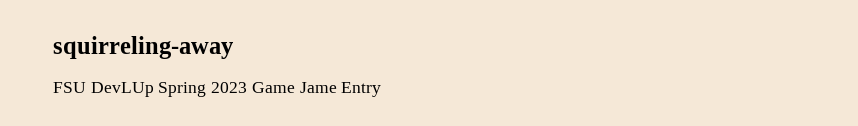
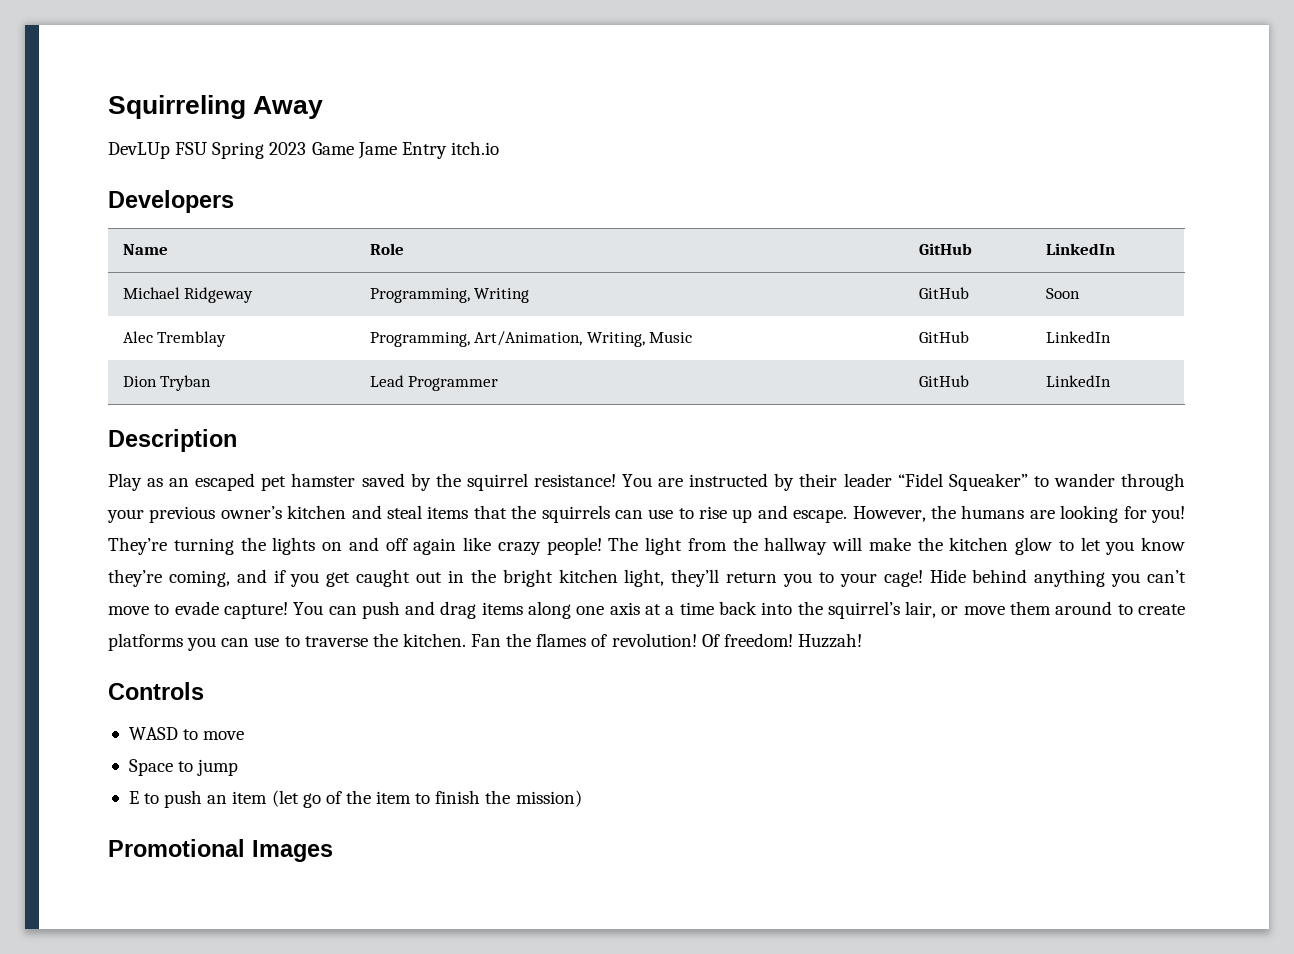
[53,36,234,59] [53,82,154,97] squirreling-away // FSU DevLUp -> [108,95,324,119] [108,142,208,159] Squirreling Away // DevLUp FSU
(382, 89) none -> [450,141,499,155] [108,190,234,213] [122,244,168,255] [369,243,404,255] [918,243,972,255] [1045,243,1115,255] [122,287,254,303] [369,288,530,303] [918,287,969,299] [1045,288,1080,299] [122,331,227,347] [369,331,693,347] [918,331,969,343] [1045,331,1111,343] [122,375,212,391] [369,375,499,391] [918,375,969,387] [1045,375,1111,387] [108,429,237,452] [108,473,1185,491] [107,505,1186,523] [108,537,1185,555] [108,569,1186,587] [108,601,1185,619] [108,633,862,651] [108,682,204,700] [128,727,245,740] [128,759,239,776] [128,790,582,808] [108,839,333,862] itch.io // Developers // Name | Role | GitHub | LinkedIn // Michael Ridgeway | Programming, Writing | GitHub | Soon // Alec Tremblay | Programming, Art/Animation, Writing, Music | GitHub | LinkedIn // Dion Tryban | Lead Programmer | GitHub | LinkedIn // Description // Play as an escaped pet hamster saved by the squirrel resistance! You are instructed by their leader “Fidel Squeaker” to wander through your previous owner’s kitchen and steal items that the squirrels can use to rise up and escape. However, the humans are looking for you! They’re turning the lights on and off again like crazy people! The light from the hallway will make the kitchen glow to let you know they’re coming, and if you get caught out in the bright kitchen light, they’ll return you to your cage! Hide behind anything you can’t move to evade capture! You can push and drag items along one axis at a time back into the squirrel’s lair, or move them around to create platforms you can use to traverse the kitchen. Fan the flames of revolution! Of freedom! Huzzah! // Controls // WASD to move // Space to jump // E to push an item (let go of the item to finish the mission) // Promotional Images

